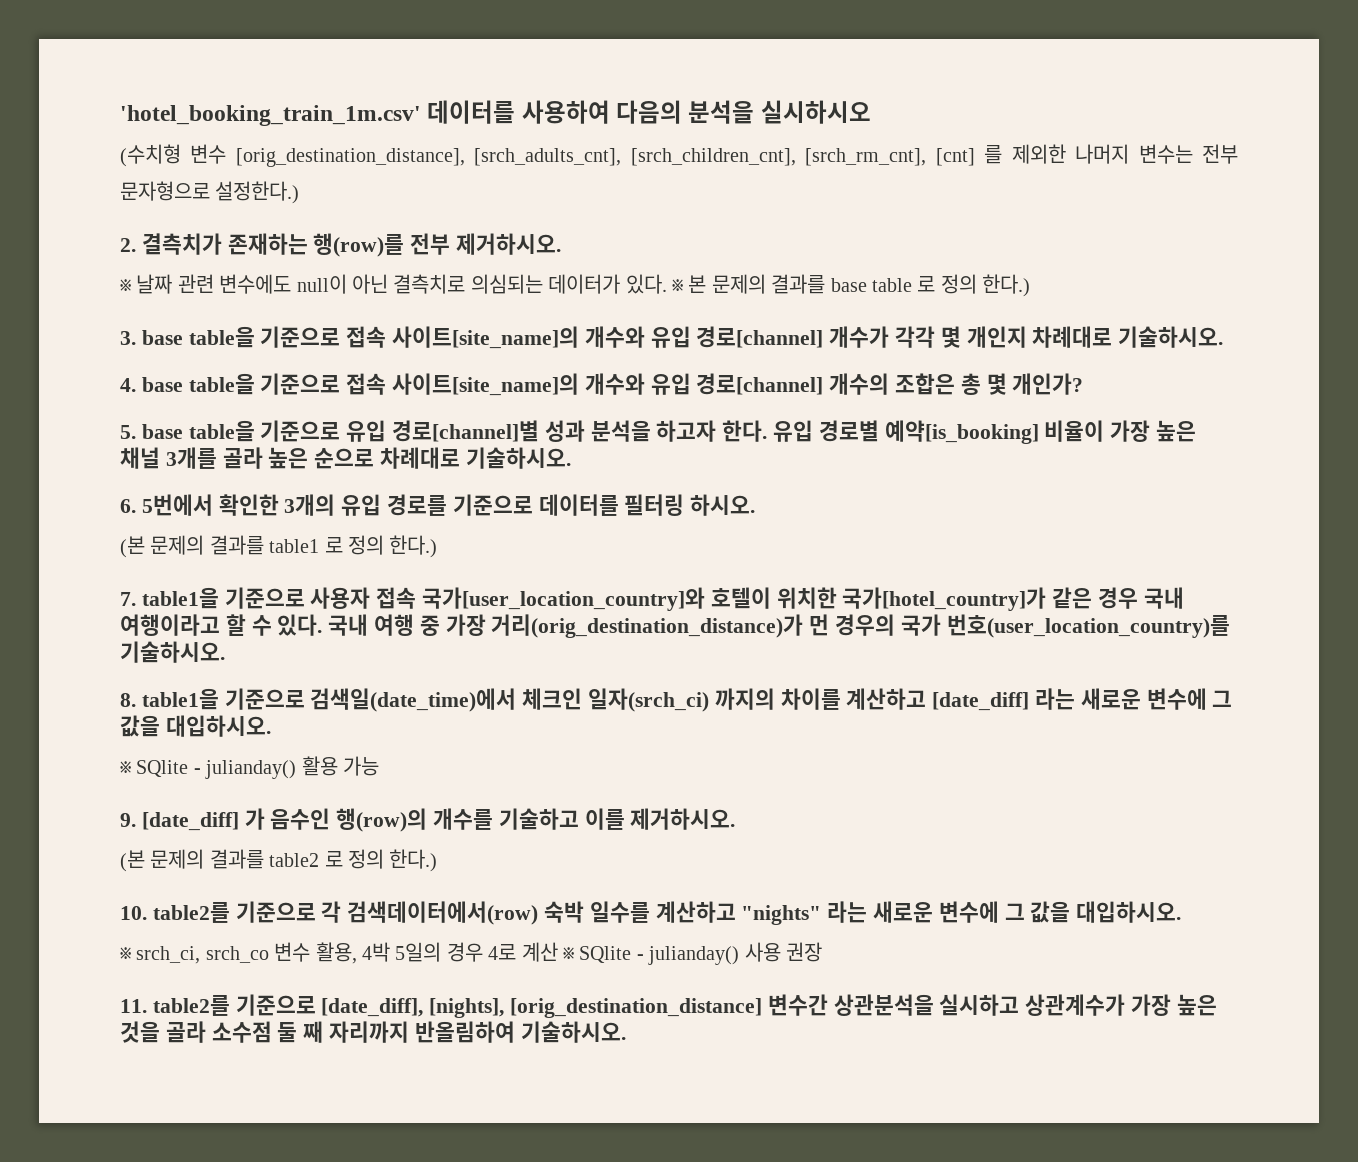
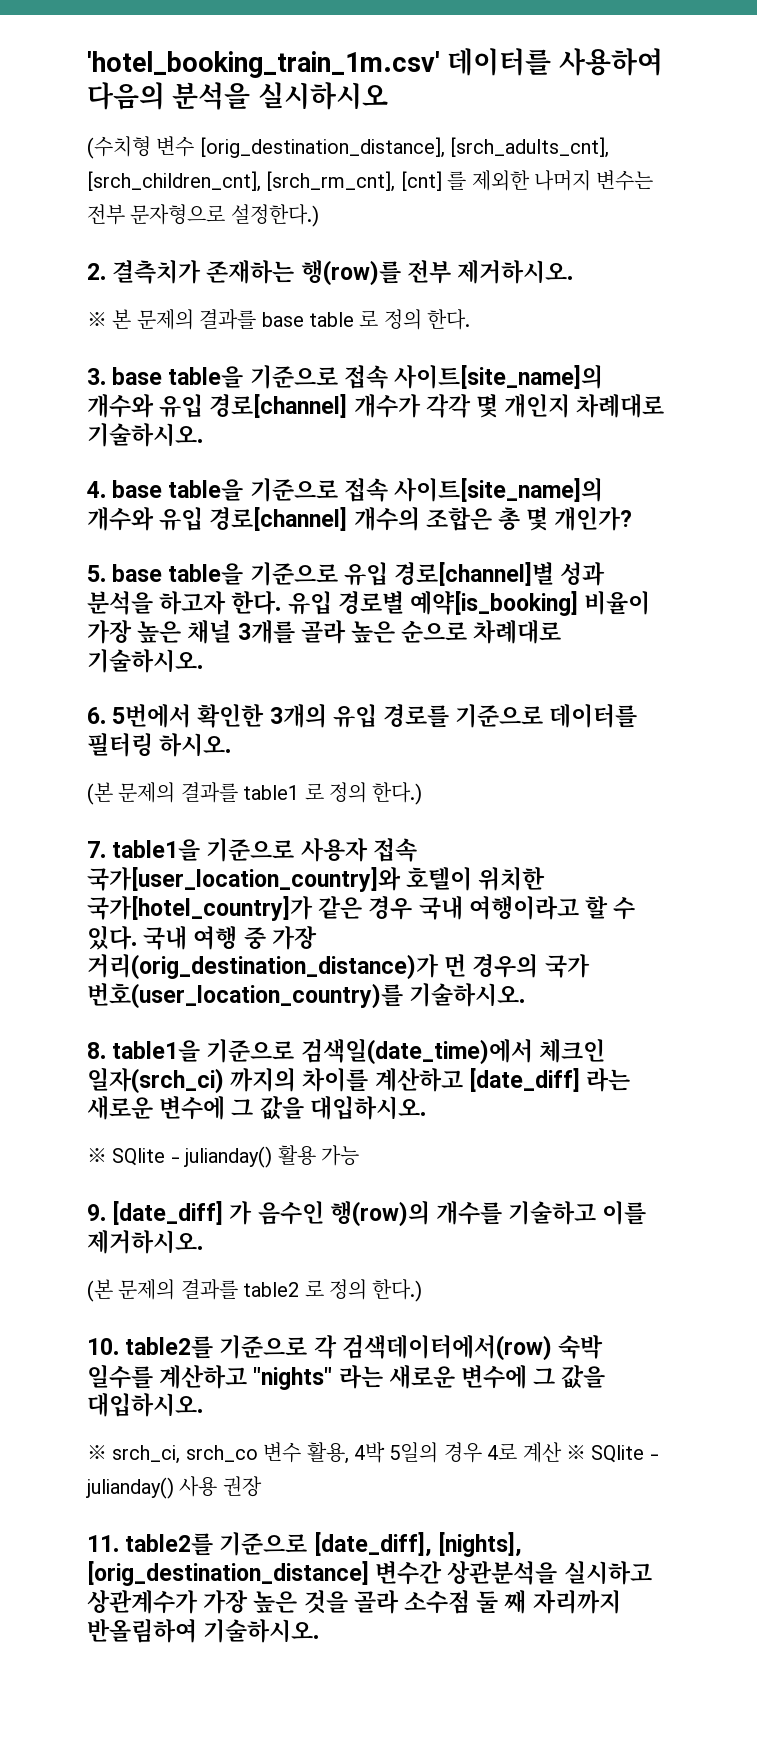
[136,274,683,294] 날짜 관련 변수에도 null이 아닌 결측치로 의심되는 데이터가 있다. ※ -> (107, 319) none
[982,274,1031,297] 한다.) -> [427,309,471,330] 한다.

